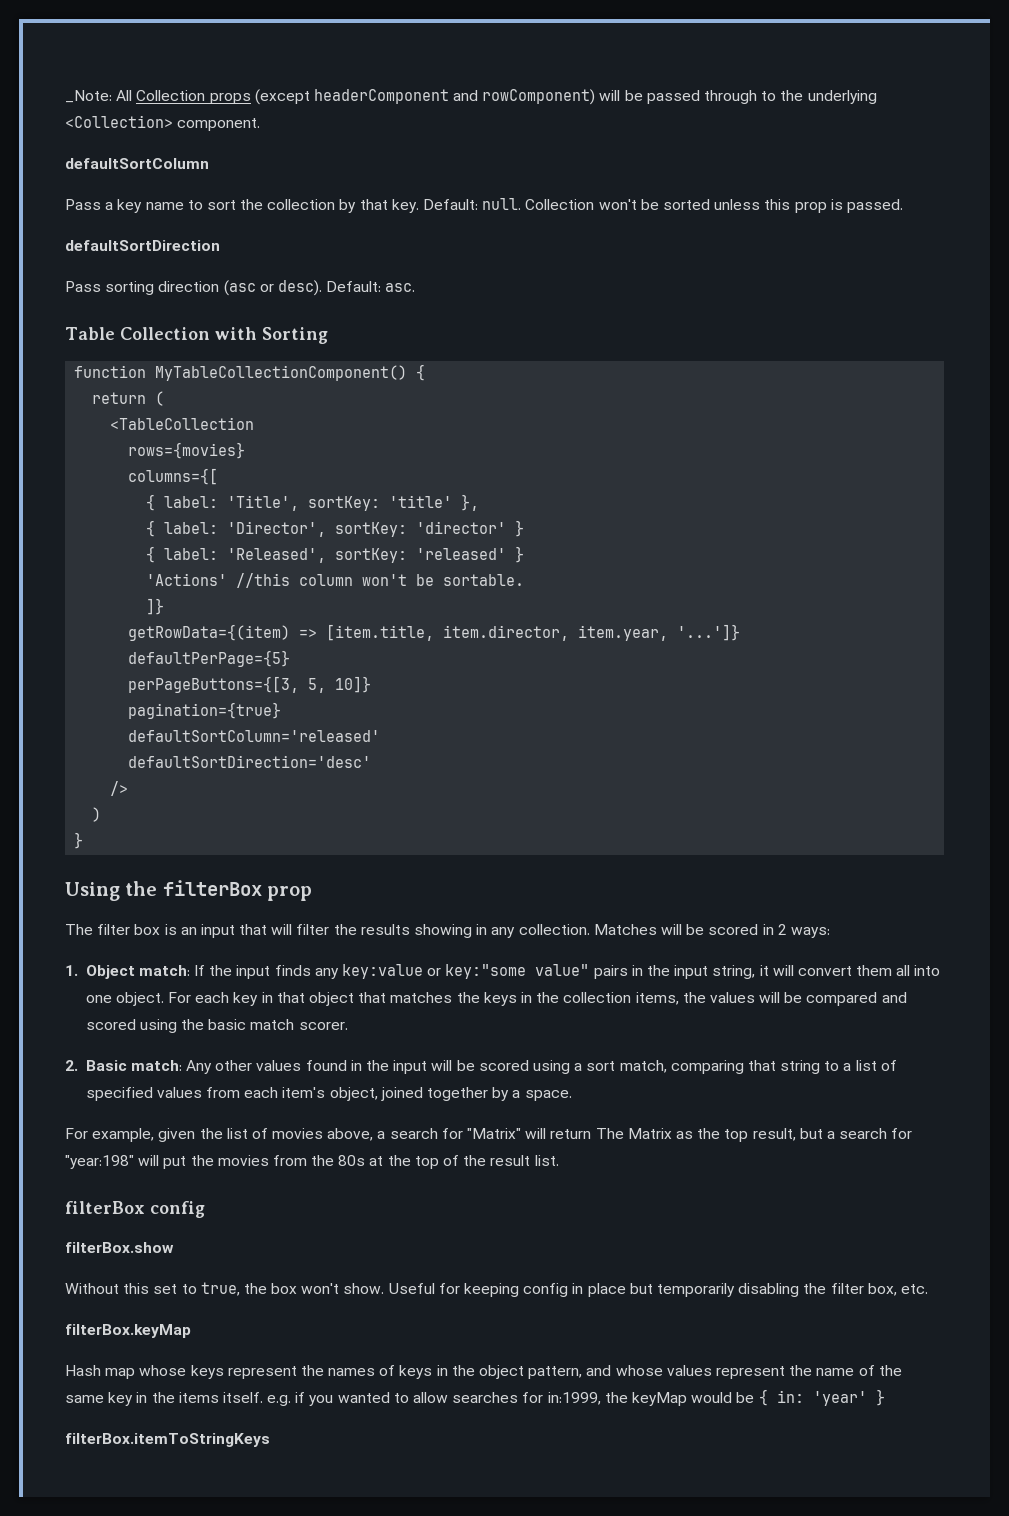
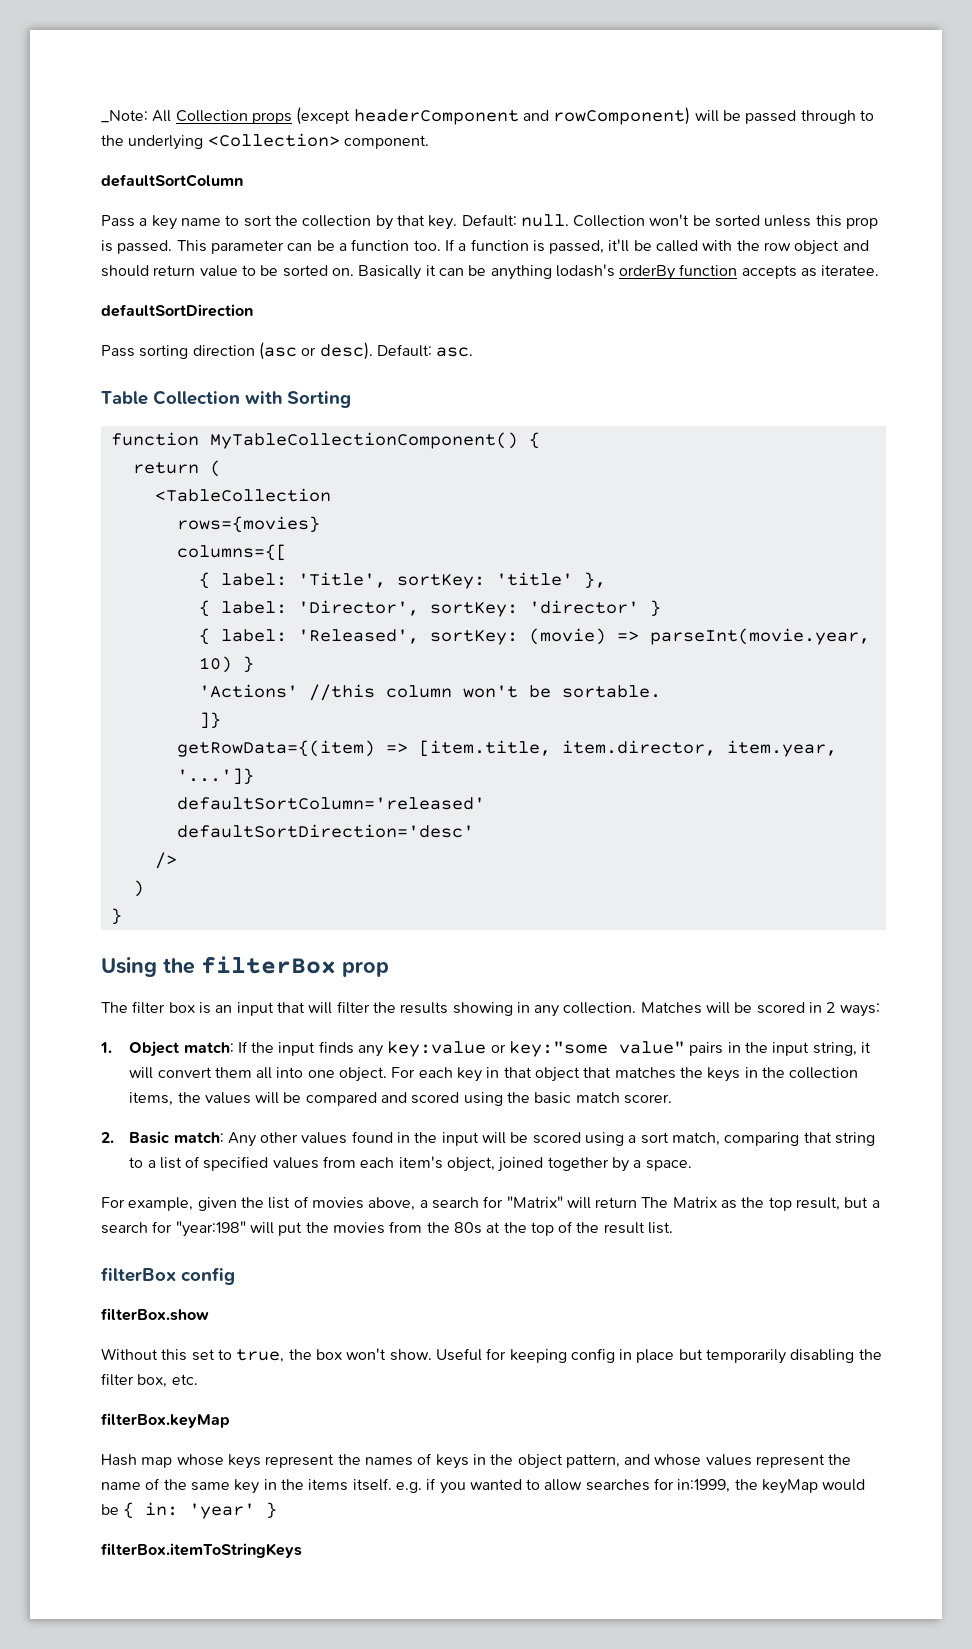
(903, 206) none -> [176,239,869,255] [101,264,880,280] This parameter can be a function too. If a function is passed, it'll be called with the row object and should return value to be sorted on. Basically it can be anything lodash's orderBy function accepts as iteratee.
[416,548,507,560] 'released' -> [528,628,870,645] [198,656,232,673] (movie) => parseInt(movie.year, 10)
[128,650,291,667] [128,676,372,693] [128,702,282,719] // defaultPerPage={5} // perPageButtons={[3, 5, 10]} // pagination={true} -> (254, 776) none

